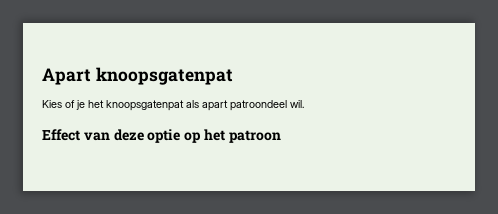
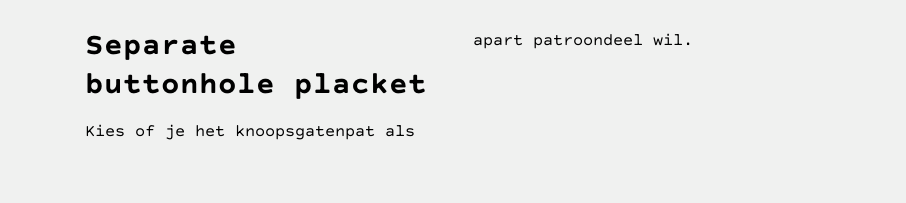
[42,67,233,85] Apart knoopsgatenpat -> [85,35,237,60] [85,73,427,99] Separate buttonhole placket
[42,129,281,143] // Effect van deze optie op het patroon -> (693, 39) none

